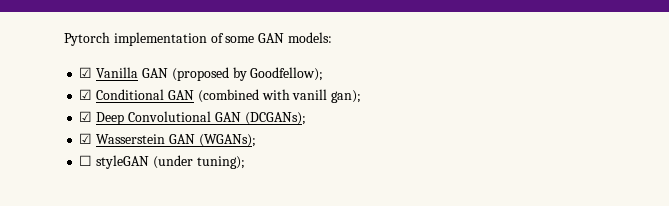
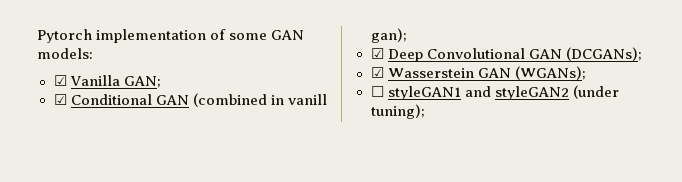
[141,67,324,81] GAN (proposed by Goodfellow); -> [123,76,161,88] GAN;
[261,89,290,100] with -> [270,95,284,105] in
[96,155,150,169] styleGAN -> [387,86,569,100] styleGAN1 and styleGAN2

